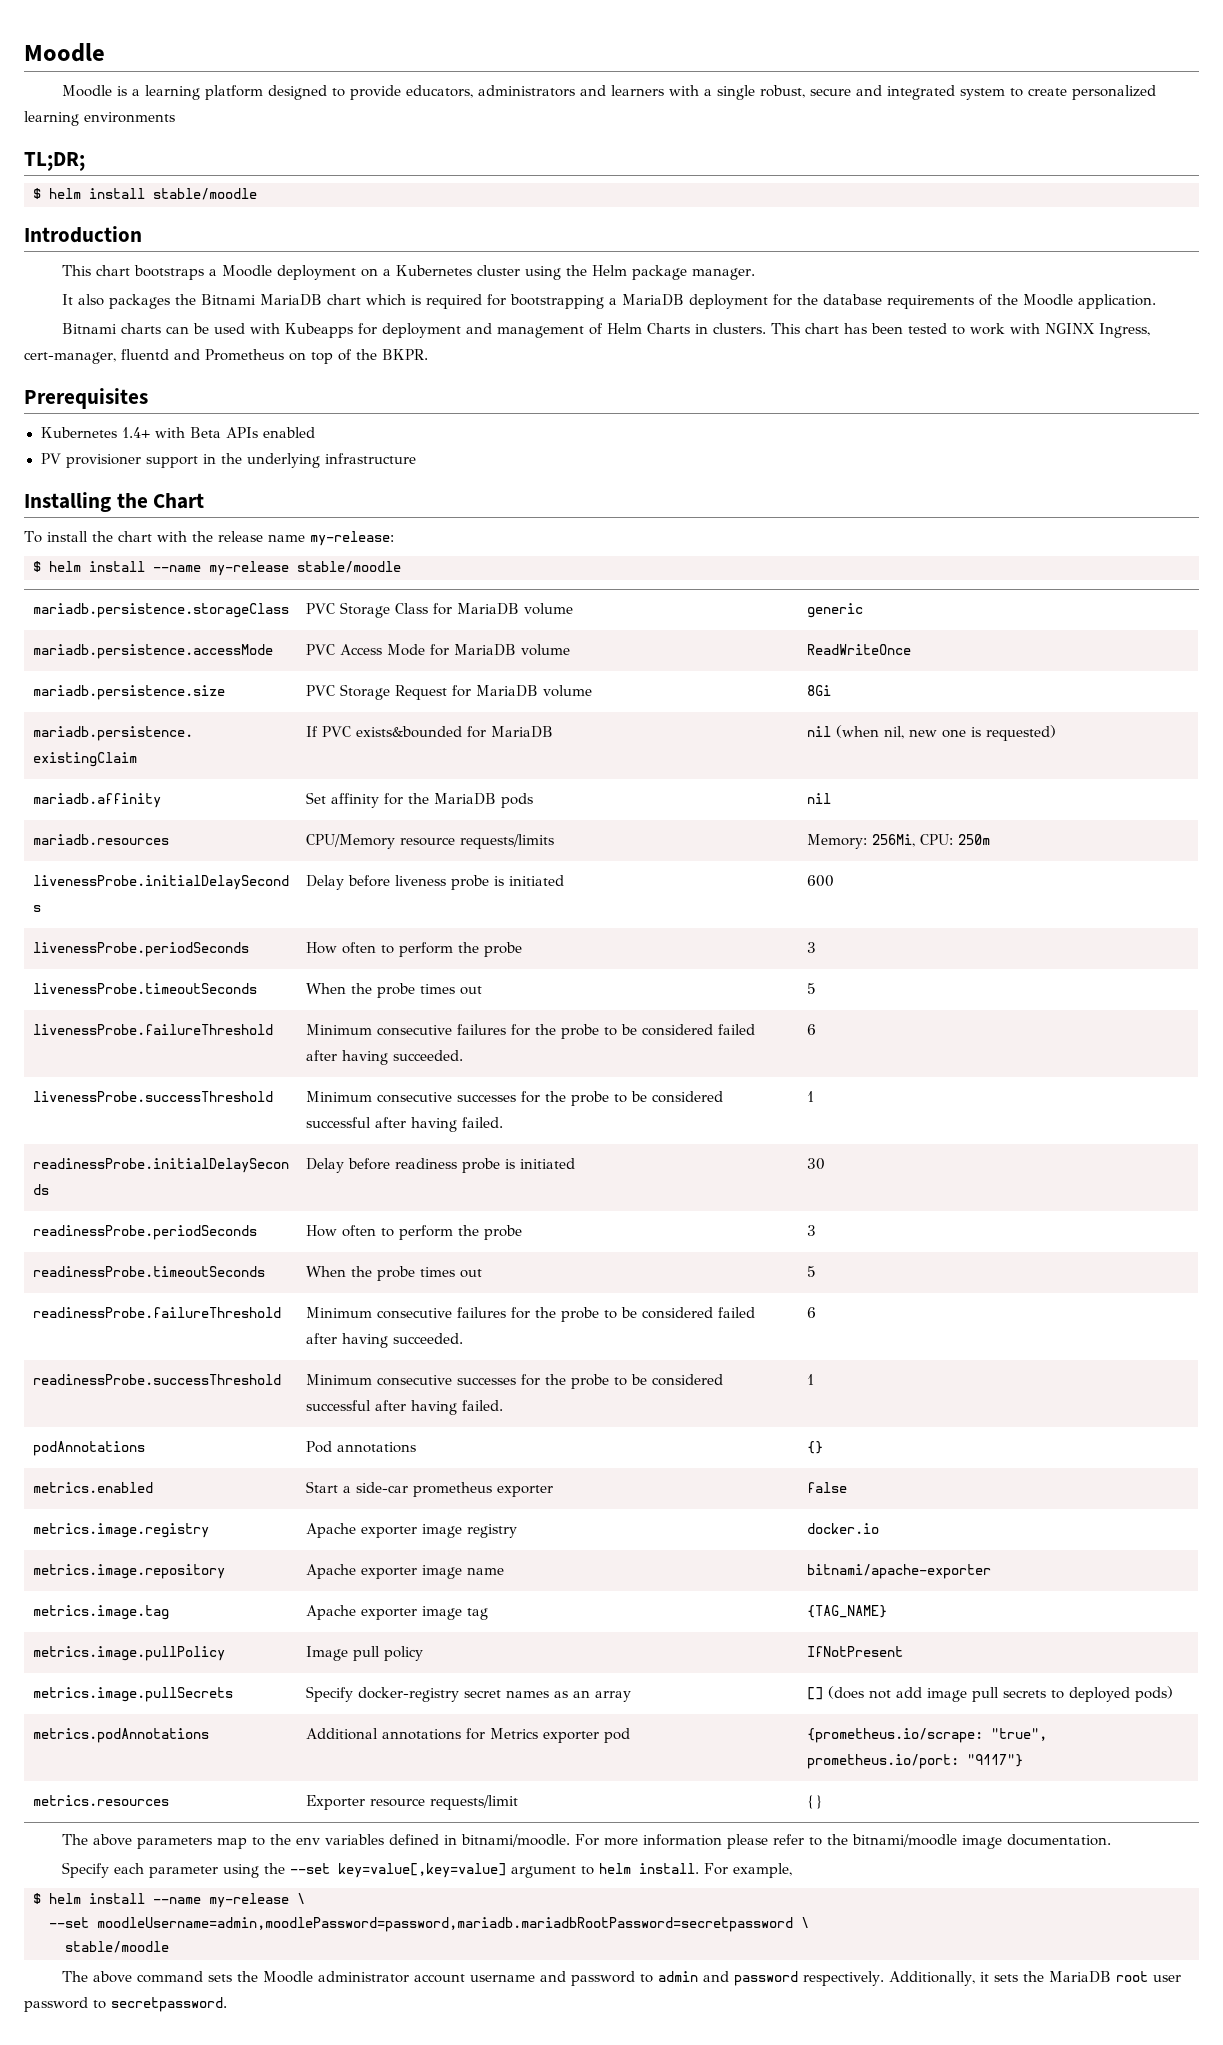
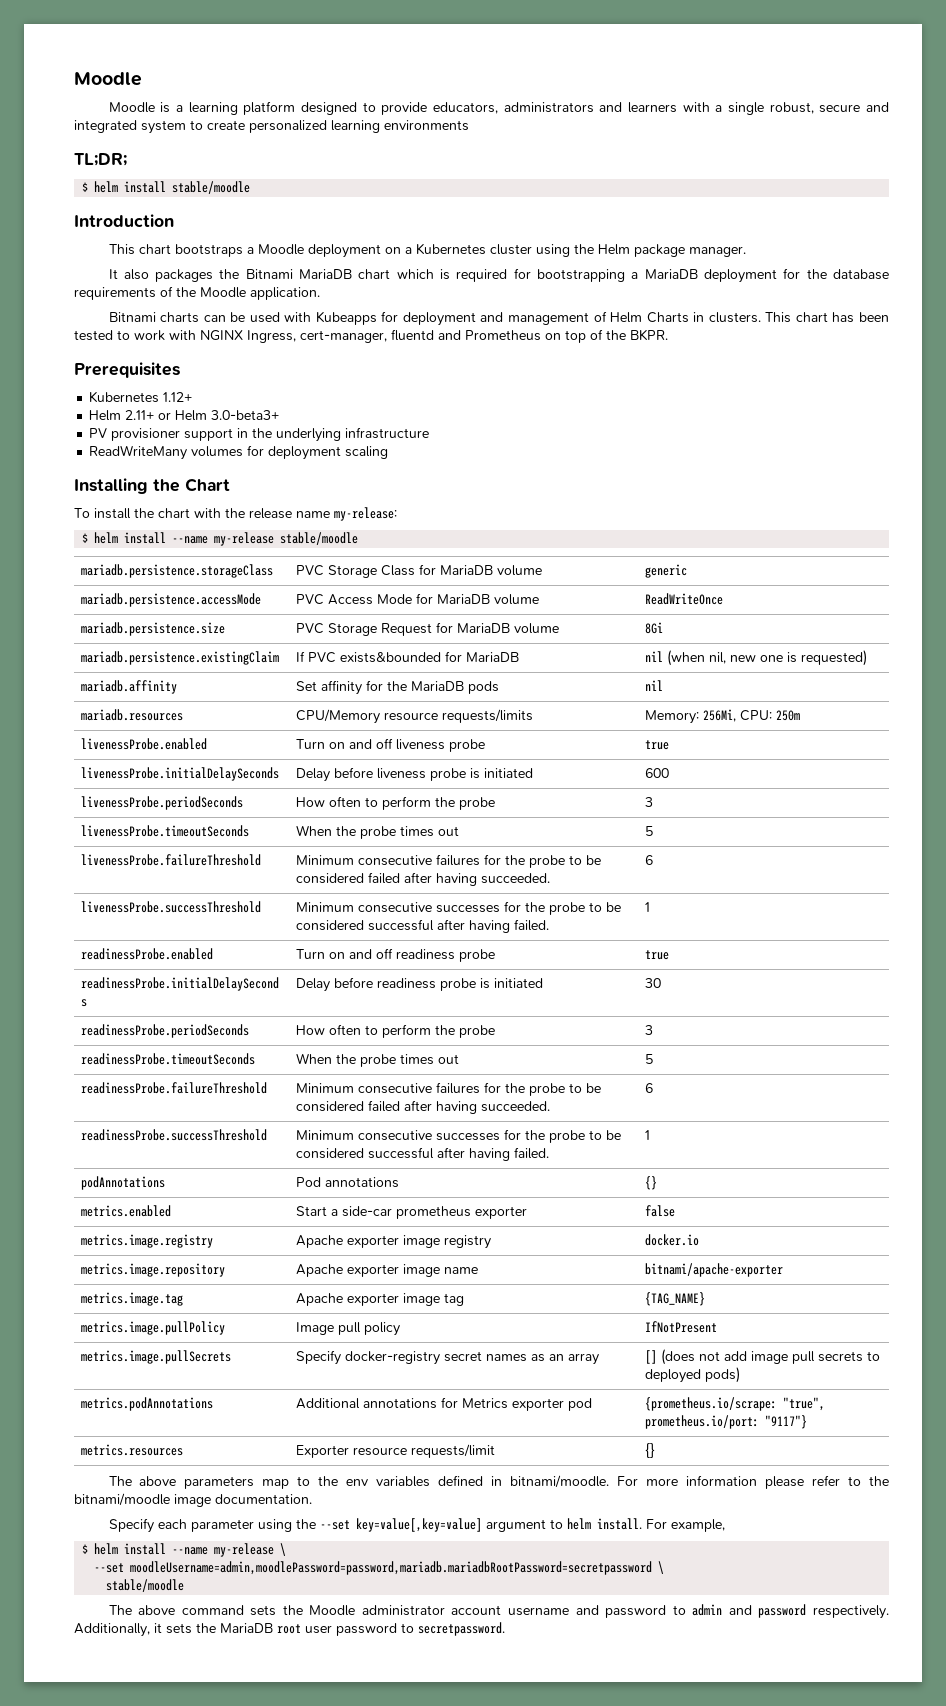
[121,427,315,438] 1.4+ with Beta APIs enabled -> [163,392,193,402] [89,410,280,421] 1.12+ // Helm 2.11+ or Helm 3.0-beta3+
(416, 458) none -> [89,445,389,460] // ReadWriteMany volumes for deployment scaling
(990, 839) none -> [81,738,208,750] [296,738,486,752] [645,740,670,750] // livenessProbe.enabled | Turn on and off liveness probe | true
(814, 1096) none -> [81,948,214,960] [296,948,496,962] [645,950,670,960] // readinessProbe.enabled | Turn on and off readiness probe | true

